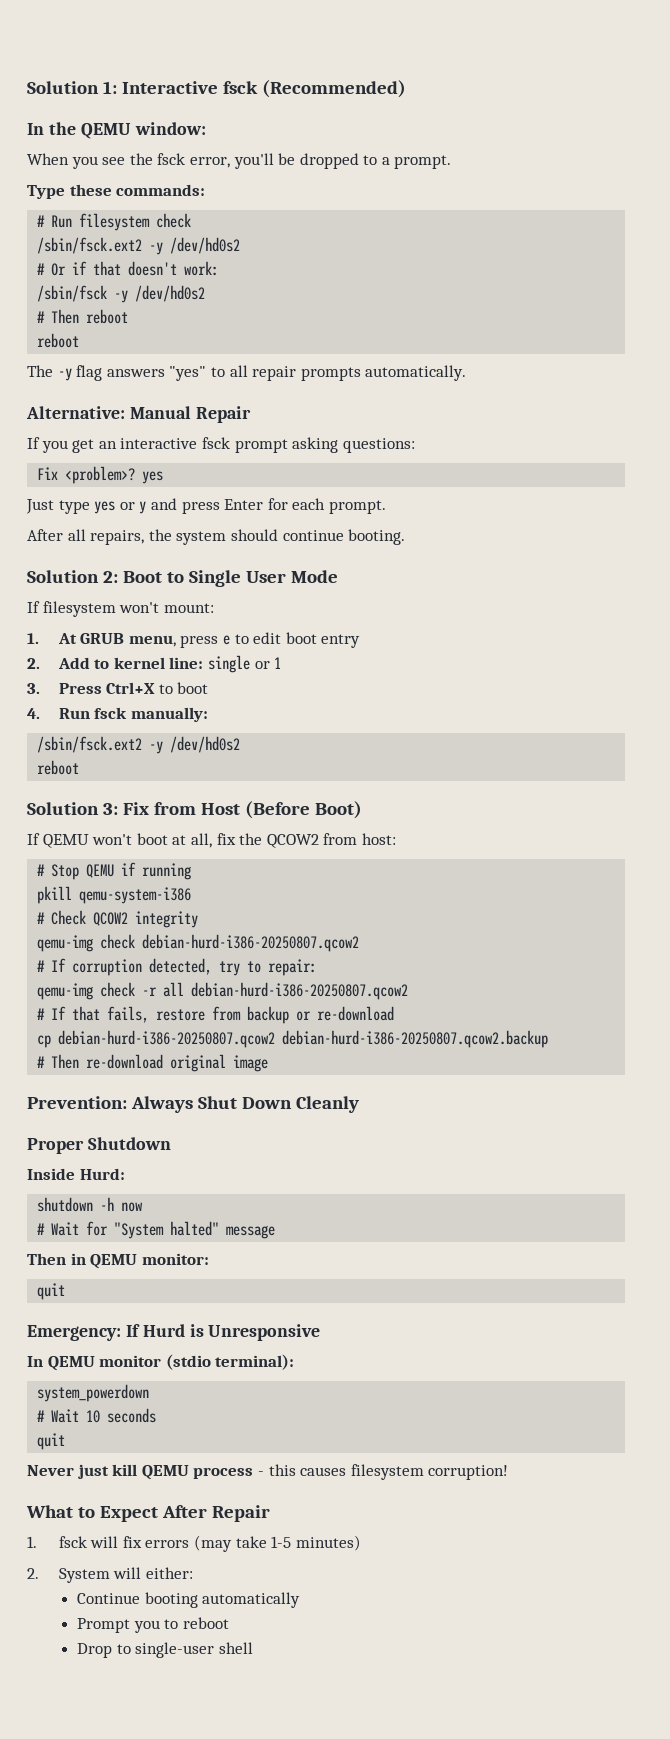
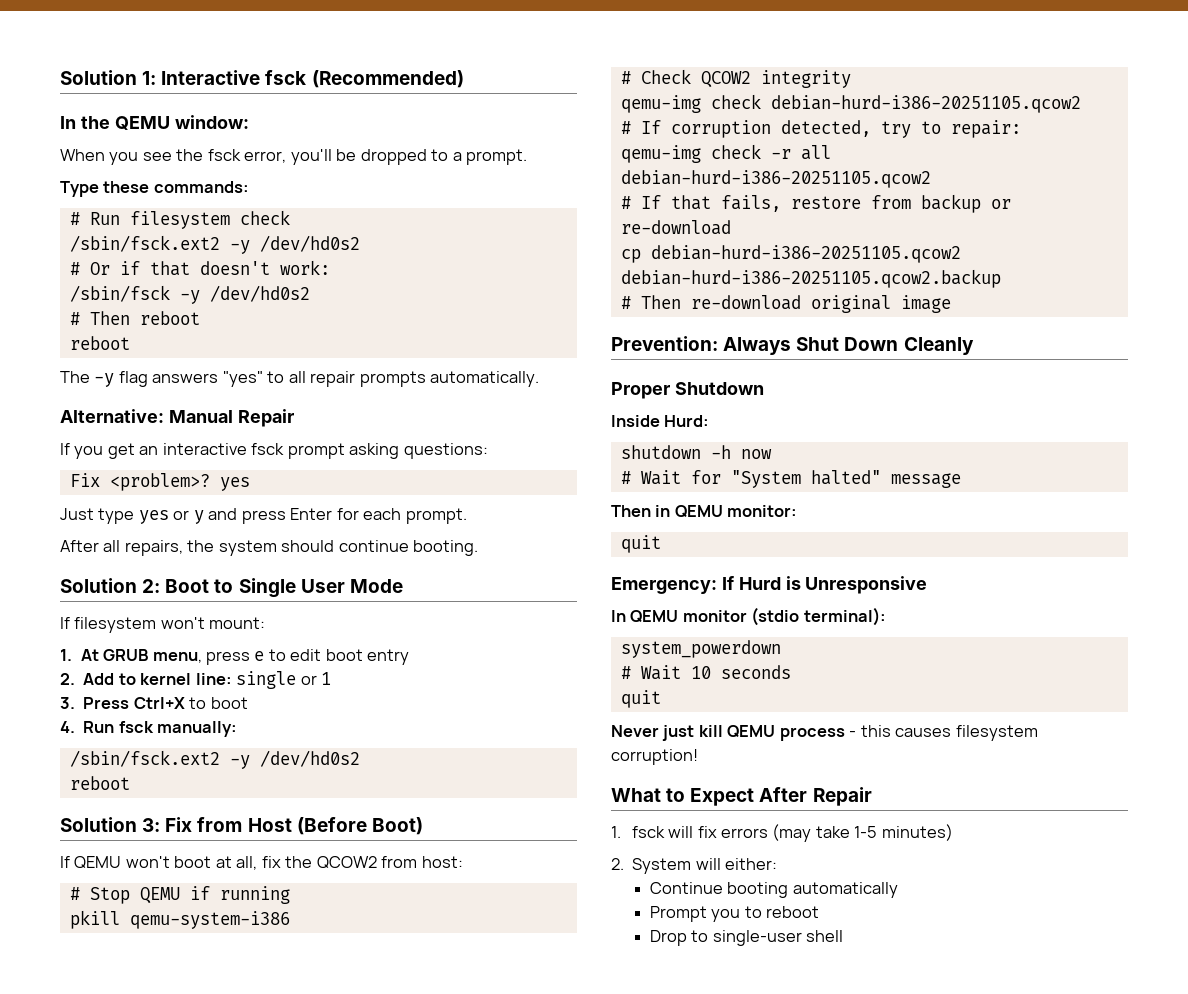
[142,934,360,952] debian-hurd-i386-20250807.qcow2 -> [770,95,1081,113] debian-hurd-i386-20251105.qcow2
[191,982,409,1000] debian-hurd-i386-20250807.qcow2 -> [620,170,931,188] debian-hurd-i386-20251105.qcow2
[58,1030,549,1048] debian-hurd-i386-20250807.qcow2 debian-hurd-i386-20250807.qcow2.backup -> [650,245,961,263] [620,269,1001,288] debian-hurd-i386-20251105.qcow2 debian-hurd-i386-20251105.qcow2.backup

